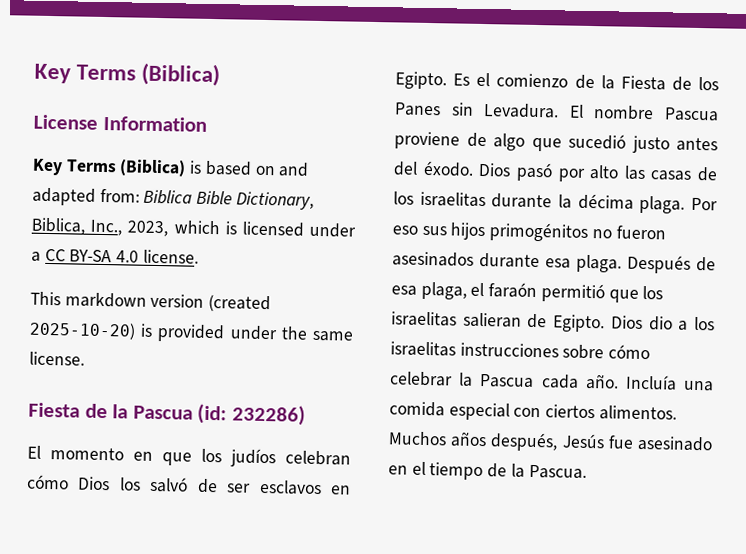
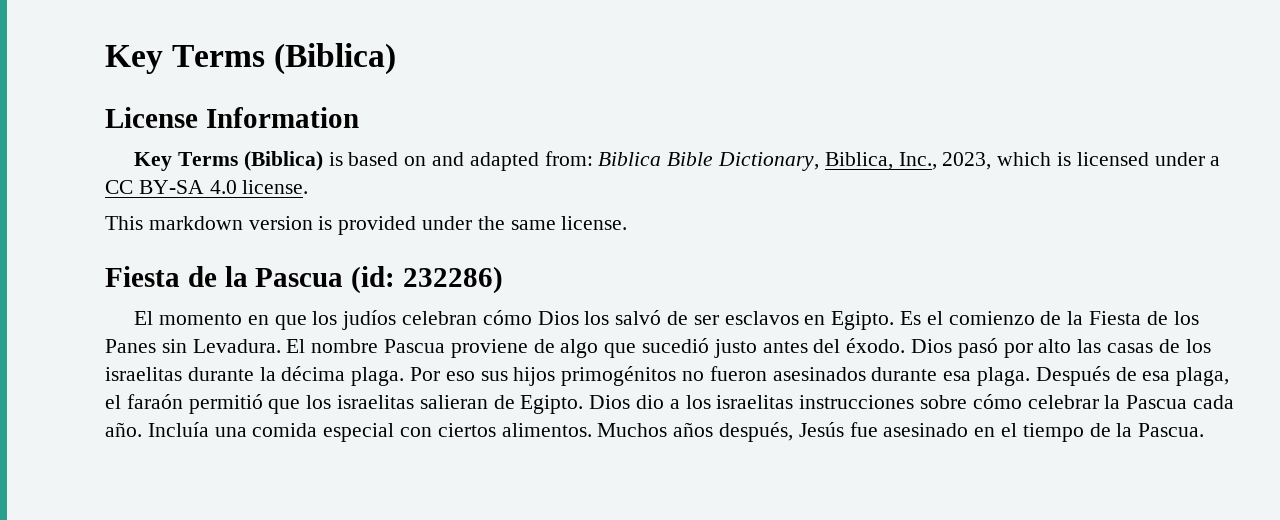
[208,294,272,313] [29,321,136,340] (created 2025-10-20) -> (313, 223) none

